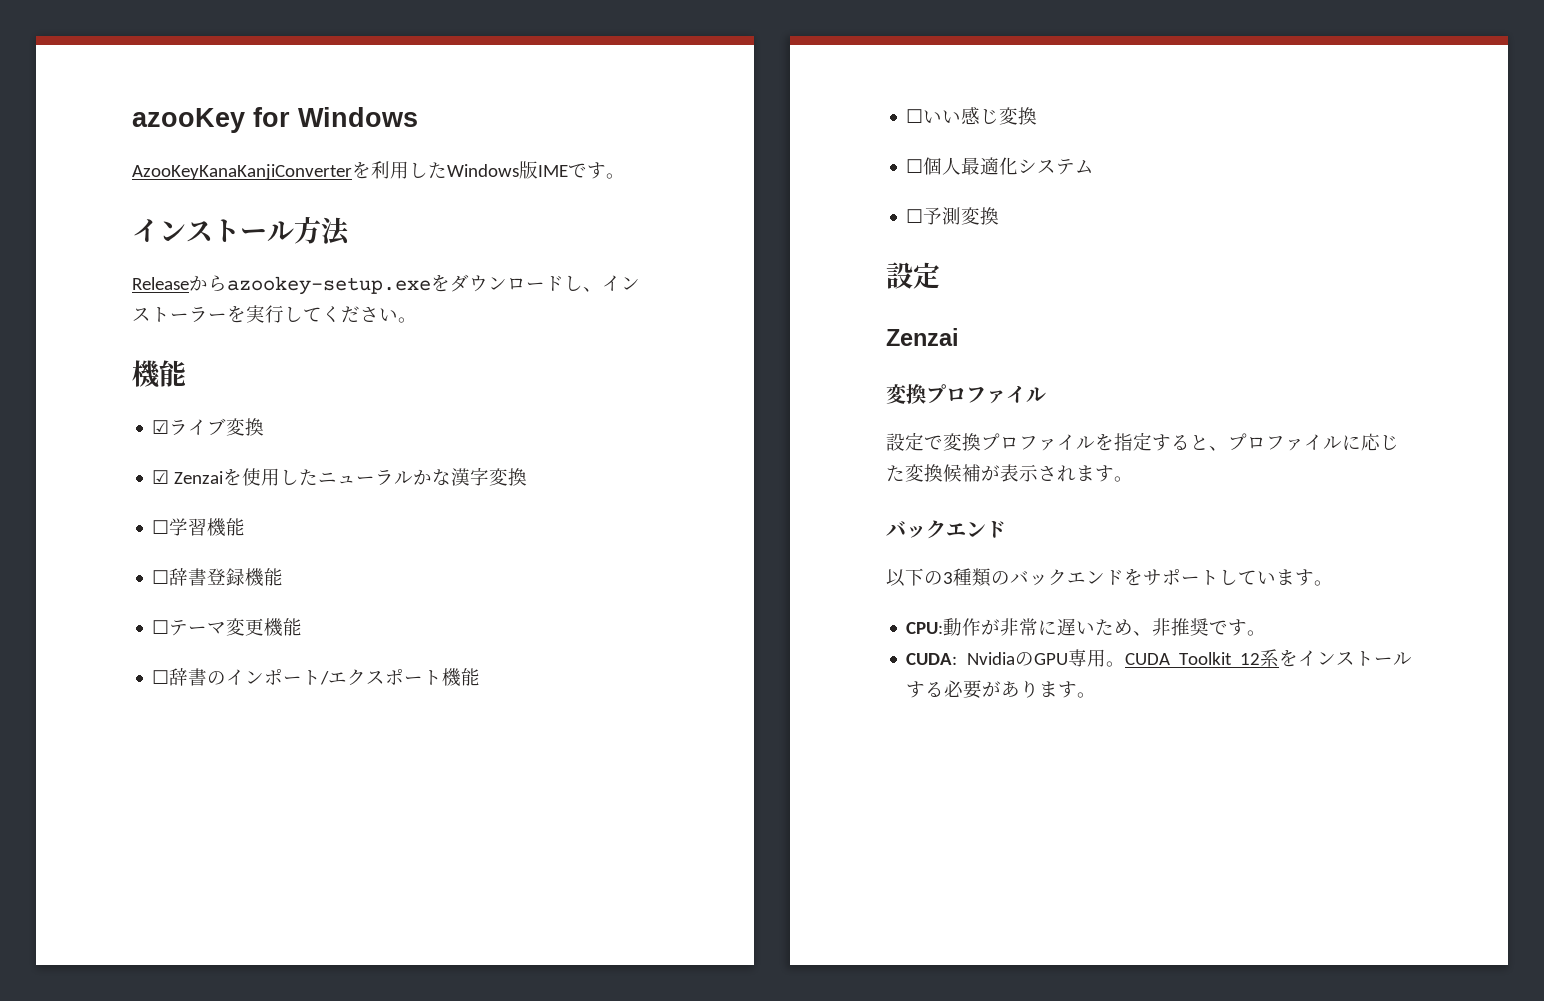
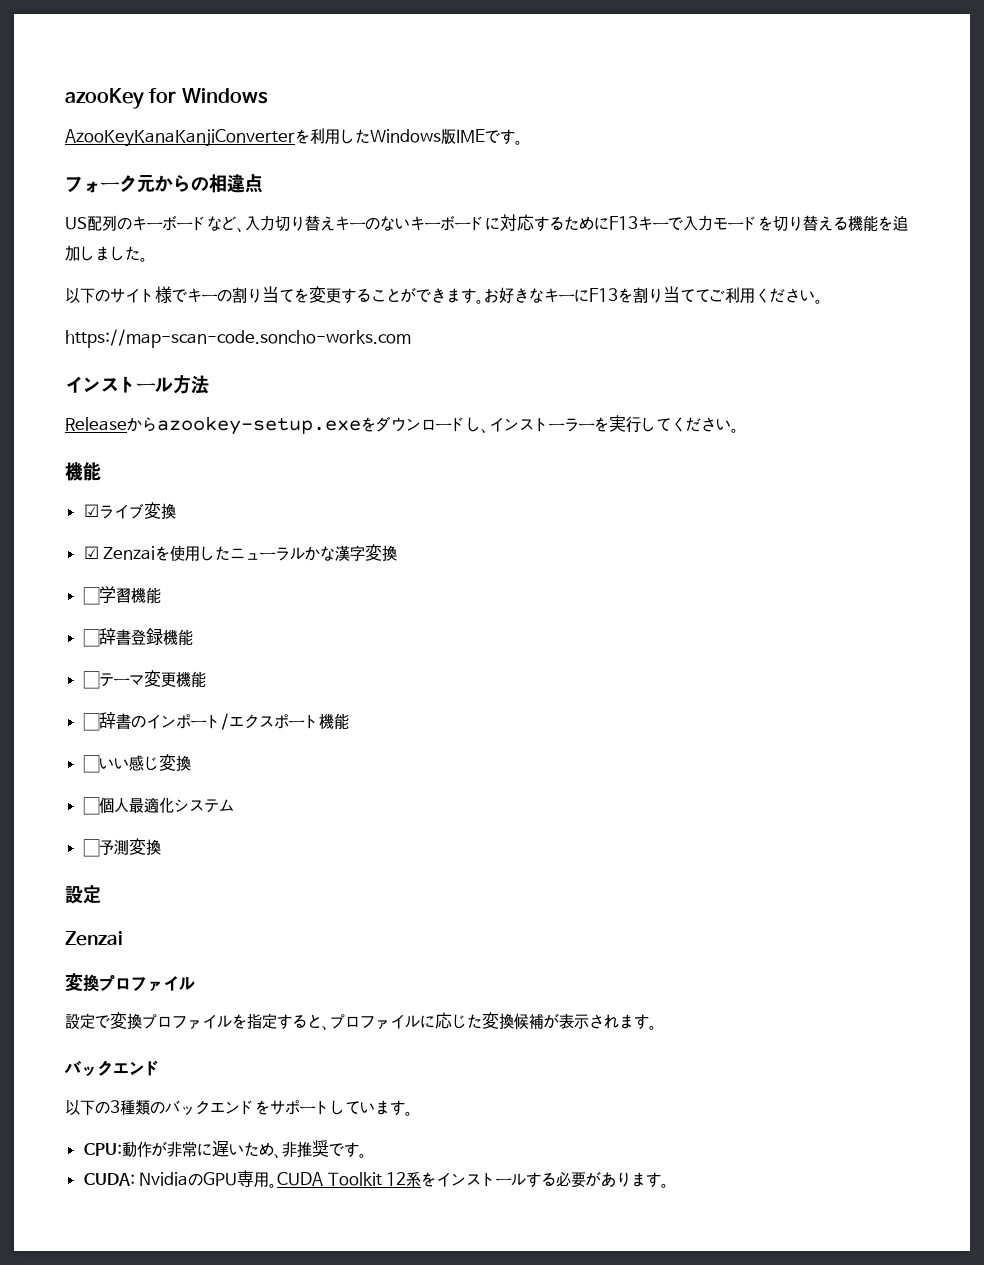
(625, 176) none -> [65,174,263,193] [65,214,908,233] [65,245,148,262] [65,286,823,304] [65,329,411,348] // フォーク元からの相違点 // US配列のキーボードなど、入力切り替えキーのないキーボードに対応するためにF13キーで入力モードを切り替える機能を追加しました。 // 以下のサイト様でキーの割り当てを変更することができます。お好きなキーにF13を割り当ててご利用ください。 // https://map-scan-code.soncho-works.com

